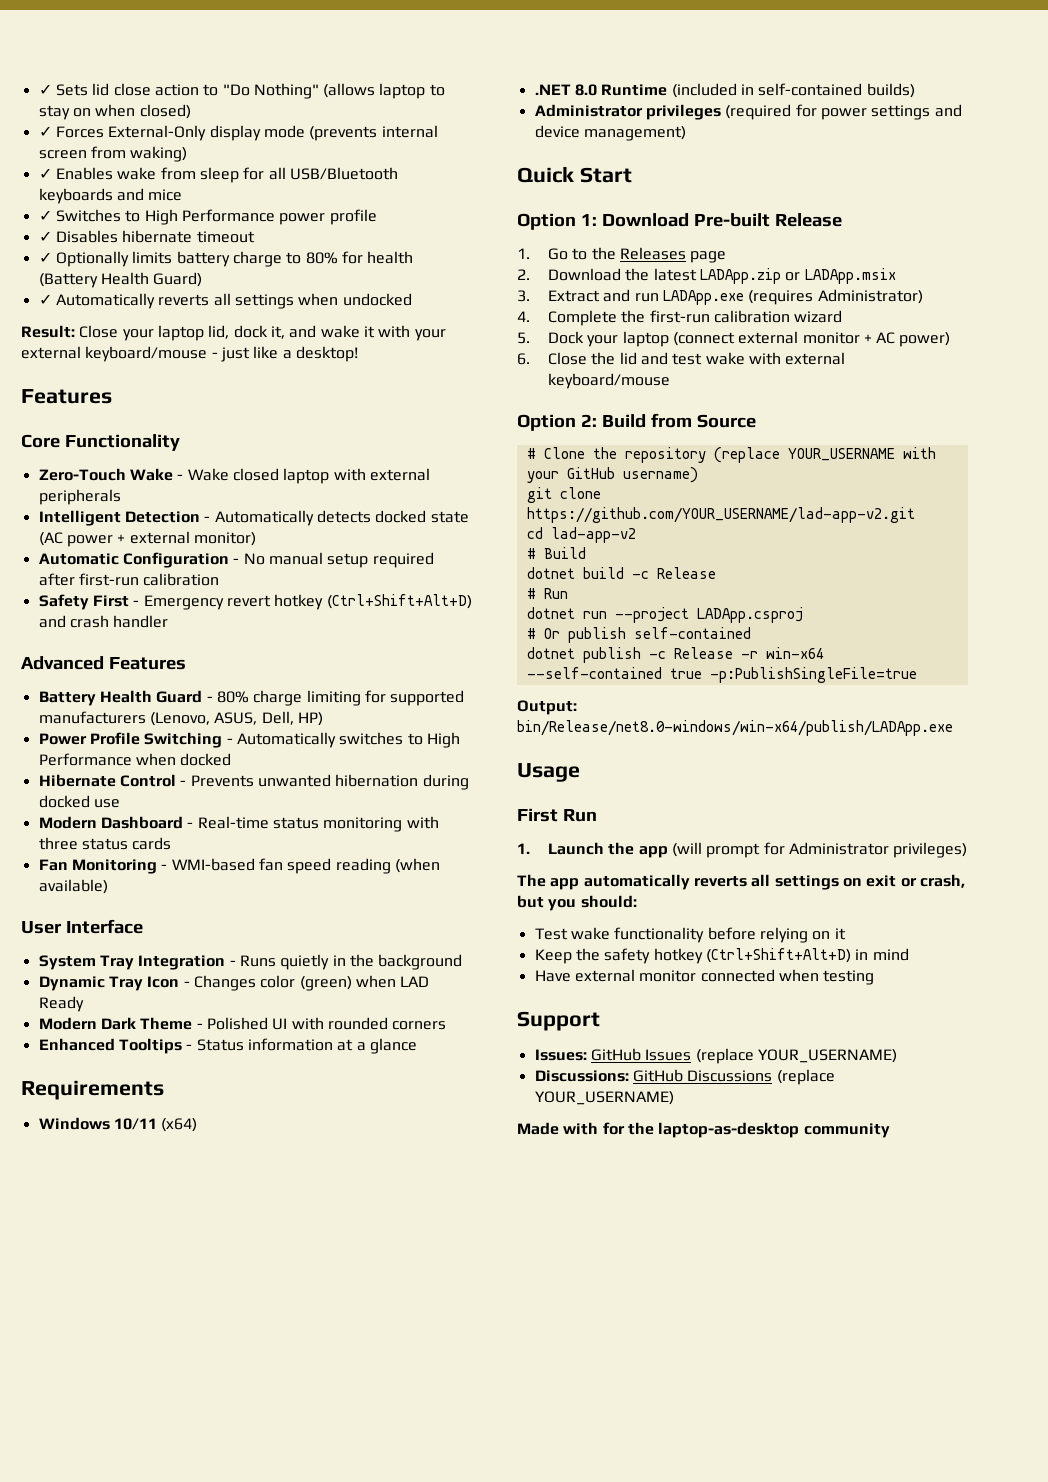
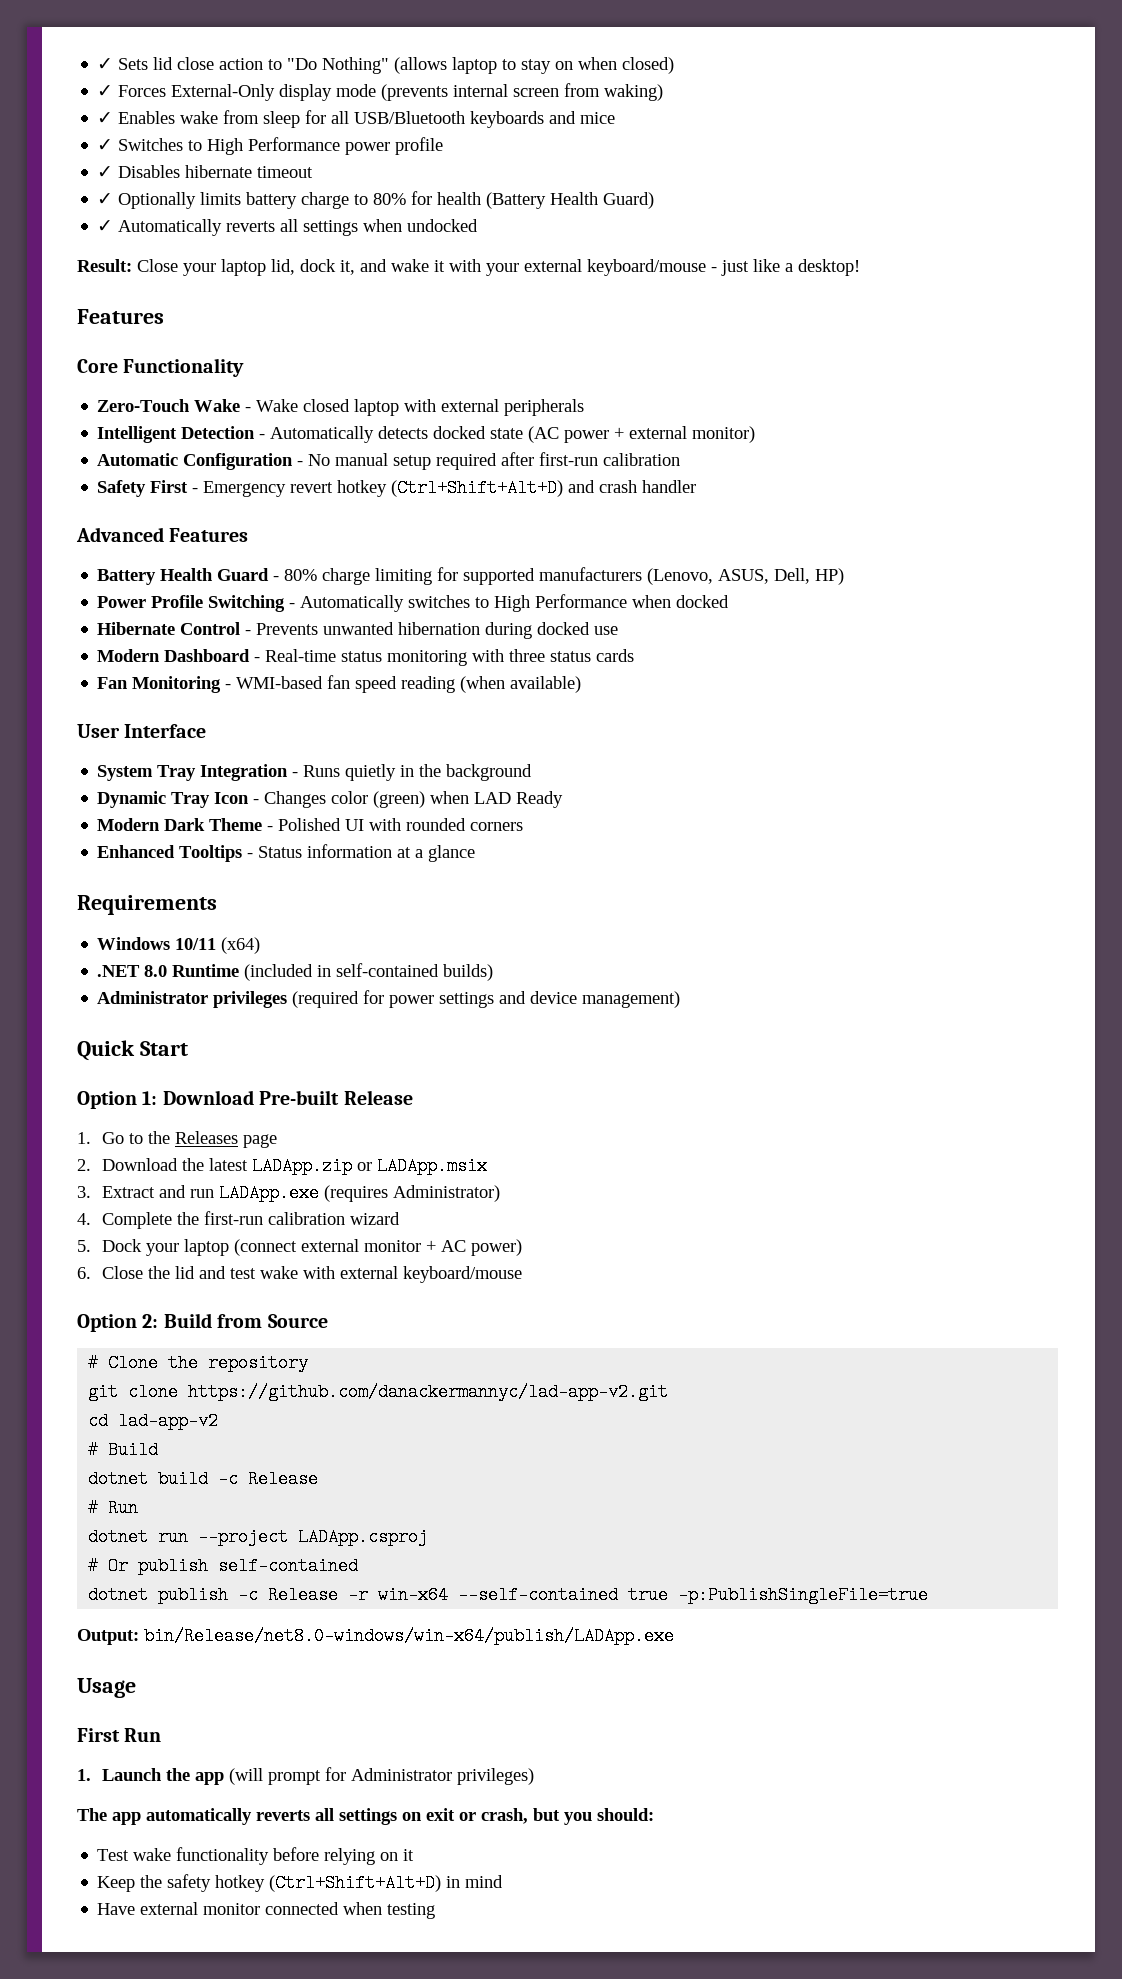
[713,447,936,463] [526,467,698,483] (replace YOUR_USERNAME with your GitHub username) -> (309, 1363) none
[526,507,915,523] https://github.com/YOUR_USERNAME/lad-app-v2.git -> [188,1383,669,1401] https://github.com/danackermannyc/lad-app-v2.git
[517,1011,600,1031] [534,1048,897,1064] [534,1069,835,1085] [534,1091,674,1105] [517,1122,890,1138] // Support // Issues: GitHub Issues (replace YOUR_USERNAME) // Discussions: GitHub Discussions (replace YOUR_USERNAME) // Made with for the laptop-as-desktop community -> (436, 1911) none

